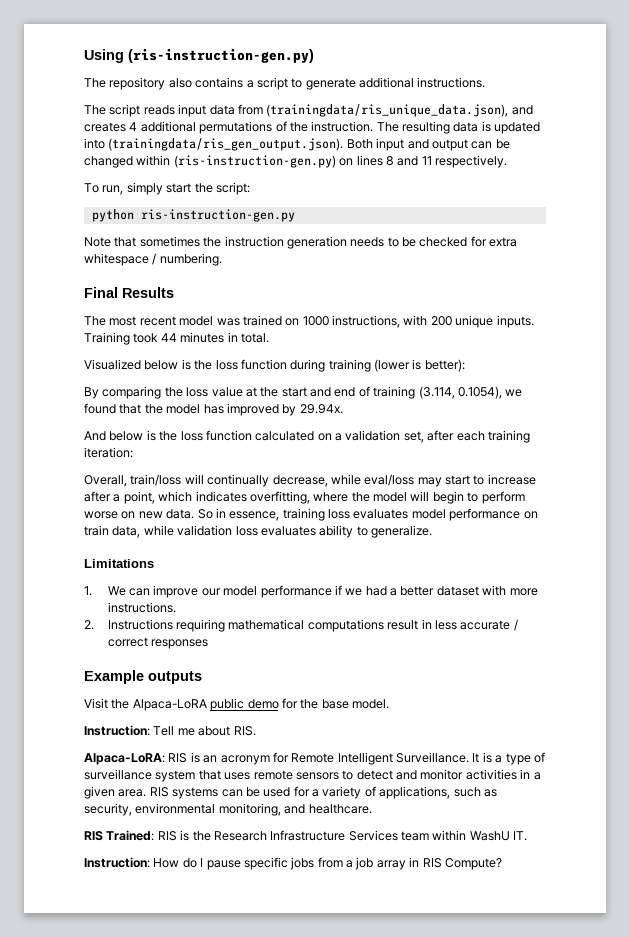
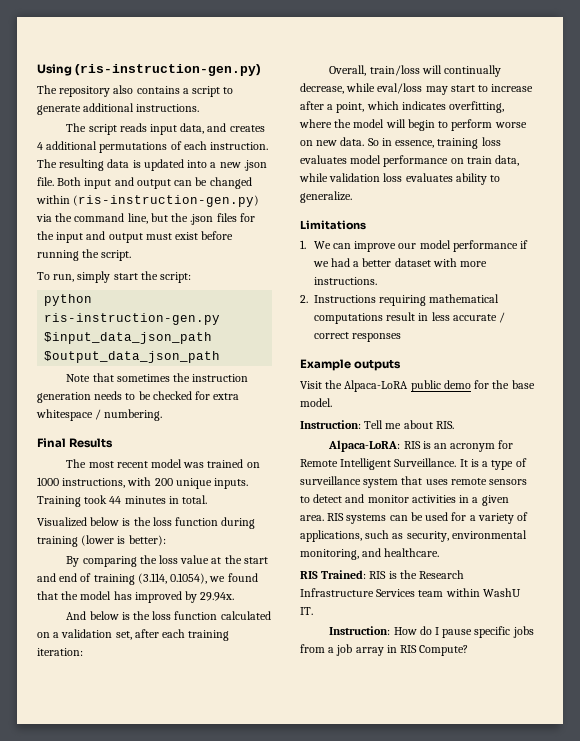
[209,104,509,117] data from (trainingdata/ris_unique_data.json), -> [180,123,205,134] data,
[289,122,308,132] the -> [183,141,207,150] each
[108,138,344,151] (trainingdata/ris_gen_output.json). -> [210,160,267,171] [37,177,54,186] a new .json file.
[339,155,507,168] on lines 8 and 11 respectively. -> [36,213,255,225] [37,231,234,243] [37,249,132,261] via the command line, but the .json files for the input and output must exist before running the script.
(295, 215) none -> [44,332,213,344] [44,351,221,363] $input_data_json_path $output_data_json_path

